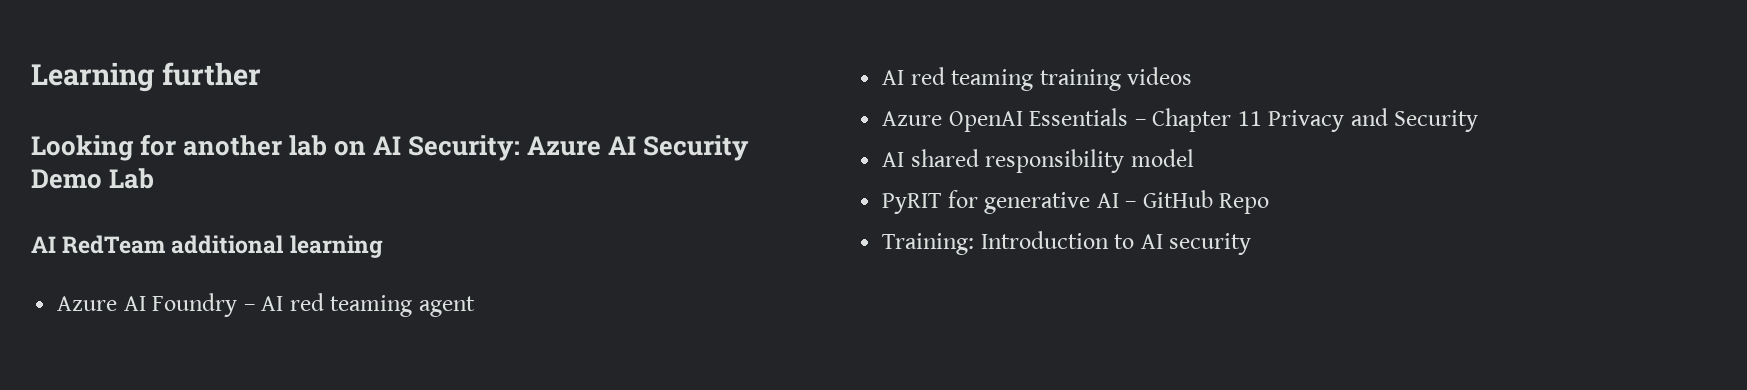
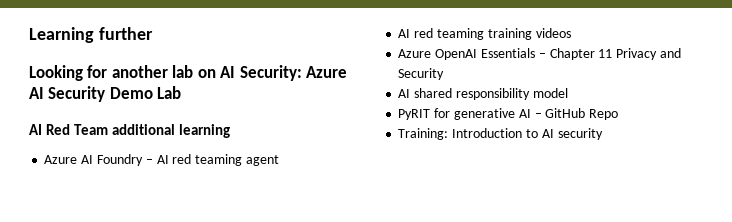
[62,235,167,254] RedTeam -> [46,124,109,135] Red Team

